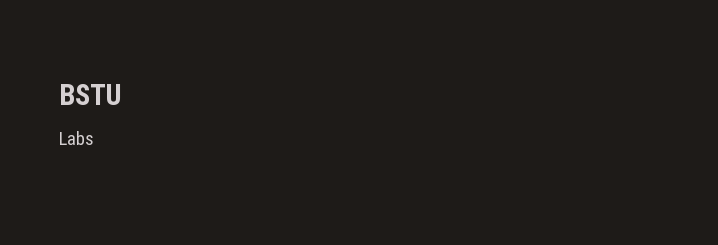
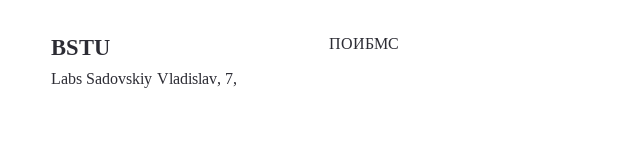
(94, 138) none -> [86,73,237,88] [329,38,399,49] Sadovskiy Vladislav, 7, ПОИБМС

